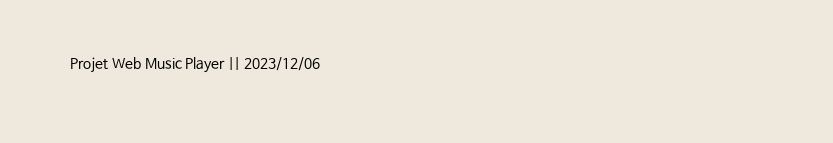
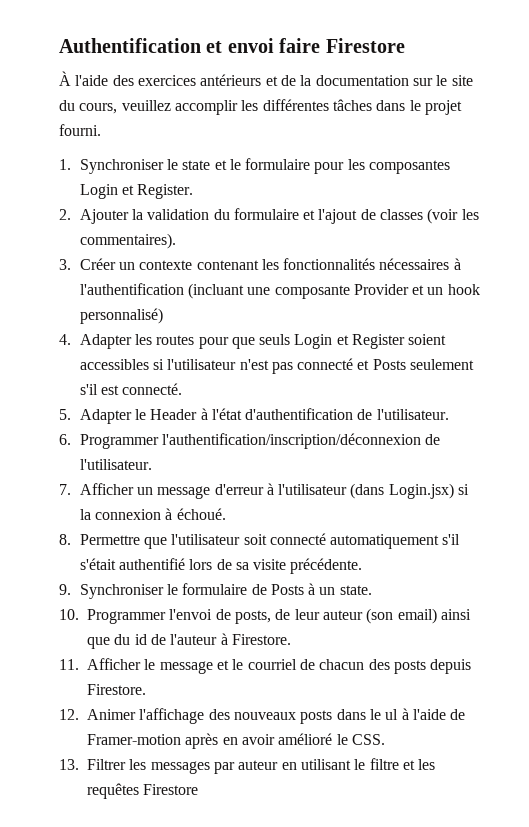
[70,57,320,73] Projet Web Music Player || 2023/12/06 -> [59,38,405,53] [59,71,473,86] [59,99,462,115] [59,124,101,136] [59,158,451,174] [79,184,194,199] [59,208,479,224] [79,233,176,249] [59,258,461,270] [79,283,480,299] [79,308,163,324] [59,334,447,349] [79,358,475,374] [79,383,183,395] [59,408,449,424] [59,433,441,449] [79,459,152,470] [59,483,470,499] [79,508,226,520] [59,533,461,549] [79,558,363,574] [59,583,372,599] [59,608,471,624] [87,633,291,649] [59,658,472,674] [87,684,146,695] [59,708,466,724] [87,733,385,749] [59,758,436,774] [87,783,199,799] Authentification et envoi faire Firestore // À l'aide des exercices antérieurs et de la documentation sur le site du cours, veuillez accomplir les différentes tâches dans le projet fourni. // 1. Synchroniser le state et le formulaire pour les composantes Login et Register. // 2. Ajouter la validation du formulaire et l'ajout de classes (voir les commentaires). // 3. Créer un contexte contenant les fonctionnalités nécessaires à l'authentification (incluant une composante Provider et un hook personnalisé) // 4. Adapter les routes pour que seuls Login et Register soient accessibles si l'utilisateur n'est pas connecté et Posts seulement s'il est connecté. // 5. Adapter le Header à l'état d'authentification de l'utilisateur. // 6. Programmer l'authentification/inscription/déconnexion de l'utilisateur. // 7. Afficher un message d'erreur à l'utilisateur (dans Login.jsx) si la connexion à échoué. // 8. Permettre que l'utilisateur soit connecté automatiquement s'il s'était authentifié lors de sa visite précédente. // 9. Synchroniser le formulaire de Posts à un state. // 10. Programmer l'envoi de posts, de leur auteur (son email) ainsi que du id de l'auteur à Firestore. // 11. Afficher le message et le courriel de chacun des posts depuis Firestore. // 12. Animer l'affichage des nouveaux posts dans le ul à l'aide de Framer-motion après en avoir amélioré le CSS. // 13. Filtrer les messages par auteur en utilisant le filtre et les requêtes Firestore

